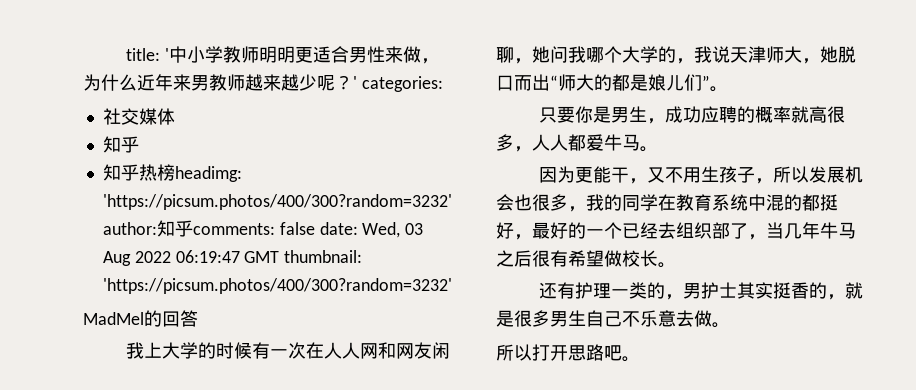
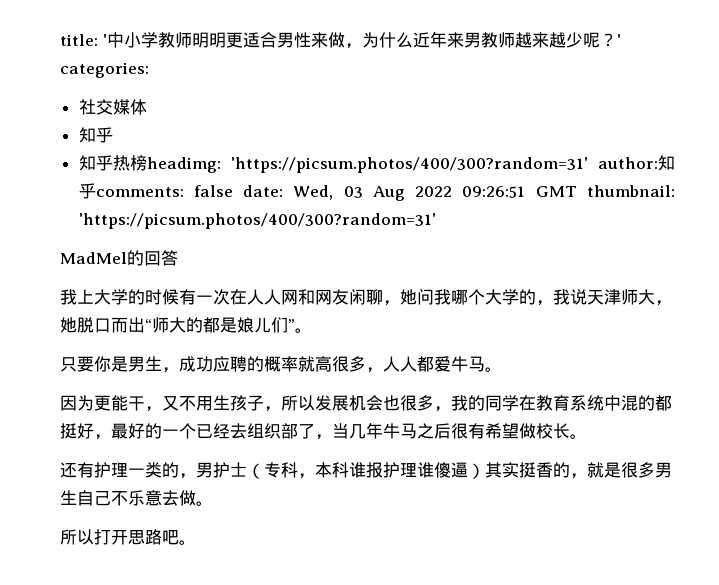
[102,194,452,210] 'https://picsum.photos/400/300?random=3232' -> [230,157,588,173] 'https://picsum.photos/400/300?random=31'
[175,250,240,263] 06:19:47 -> [462,186,526,198] 09:26:51
[102,278,452,294] 'https://picsum.photos/400/300?random=3232' -> [78,213,436,229] 'https://picsum.photos/400/300?random=31'
(738, 290) none -> [247,462,485,479] （专科，本科谁报护理谁傻逼）

